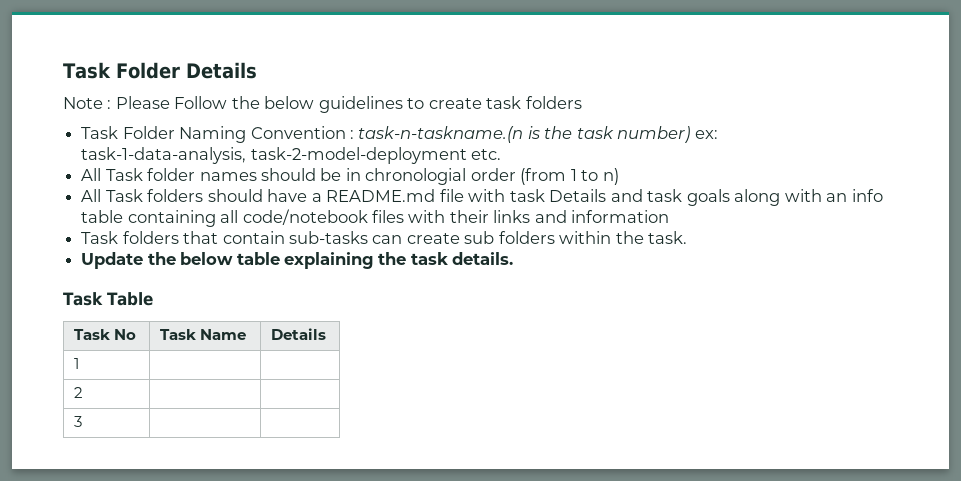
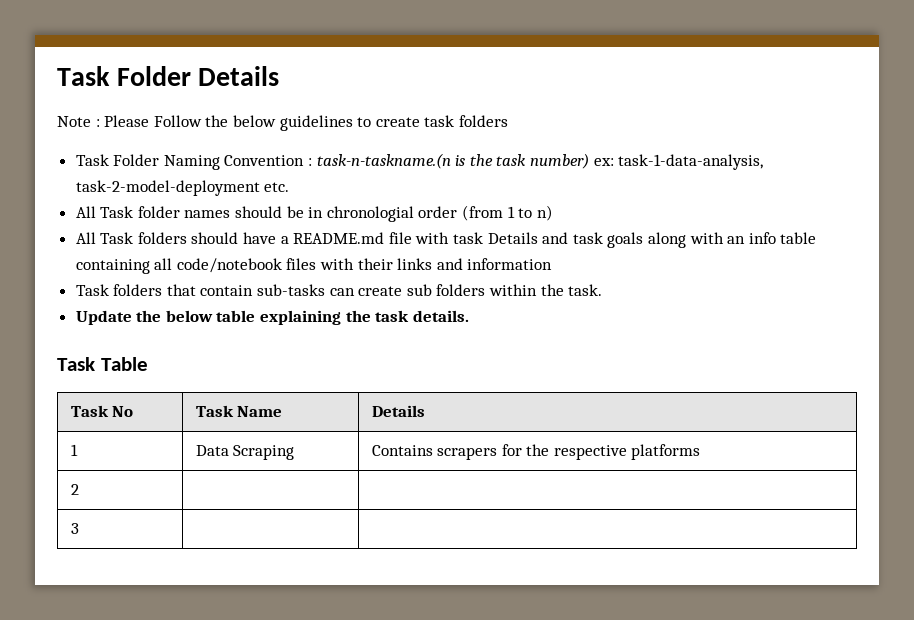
(80, 363) | -> [195,445,295,460] [371,444,701,460] Data Scraping | Contains scrapers for the respective platforms

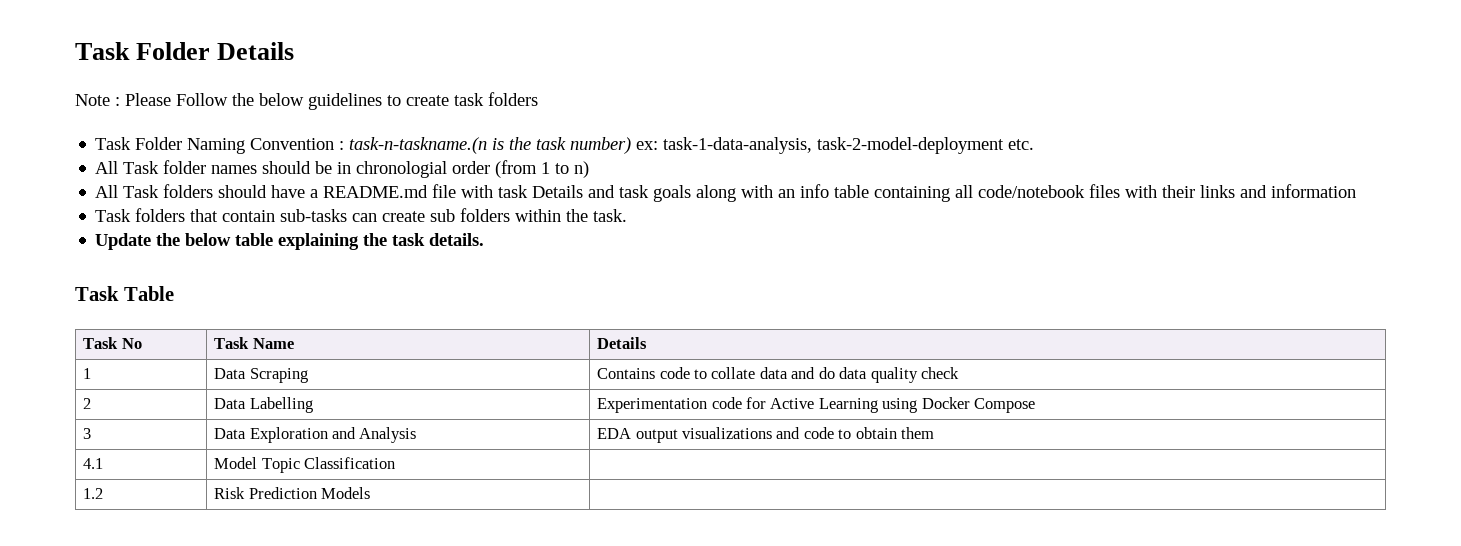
[437,444,701,460] [70,484,79,495] [70,523,79,534] scrapers for the respective platforms // 2 | | // 3 | -> [659,367,960,383] [83,398,92,409] [214,397,313,413] [597,397,1036,413] [83,428,92,439] [214,427,417,443] [597,427,935,443] [83,458,104,469] [214,457,395,473] [83,488,104,499] [214,487,370,499] code to collate data and do data quality check // 2 | Data Labelling | Experimentation code for Active Learning using Docker Compose // 3 | Data Exploration and Analysis | EDA output visualizations and code to obtain them // 4.1 | Model Topic Classification | // 1.2 | Risk Prediction Models

